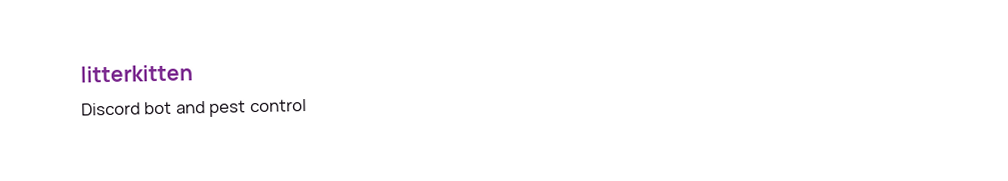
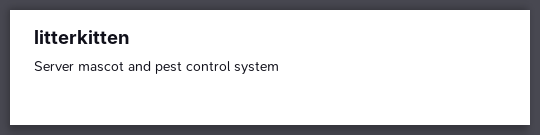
[81,101,173,116] Discord bot -> [34,61,124,72] Server mascot
(307, 106) none -> [234,61,279,75] system

